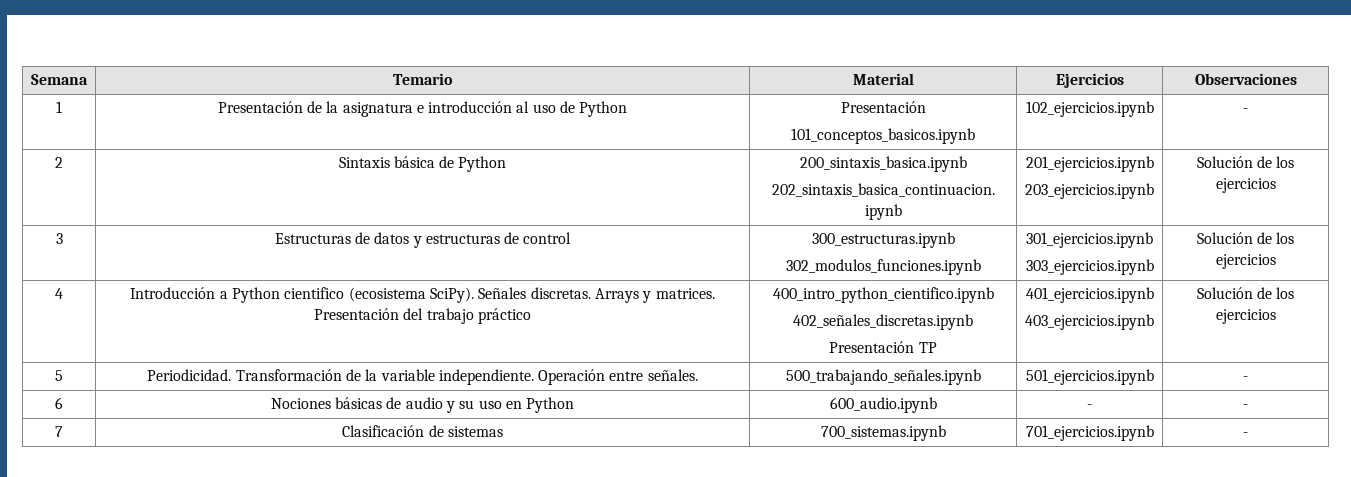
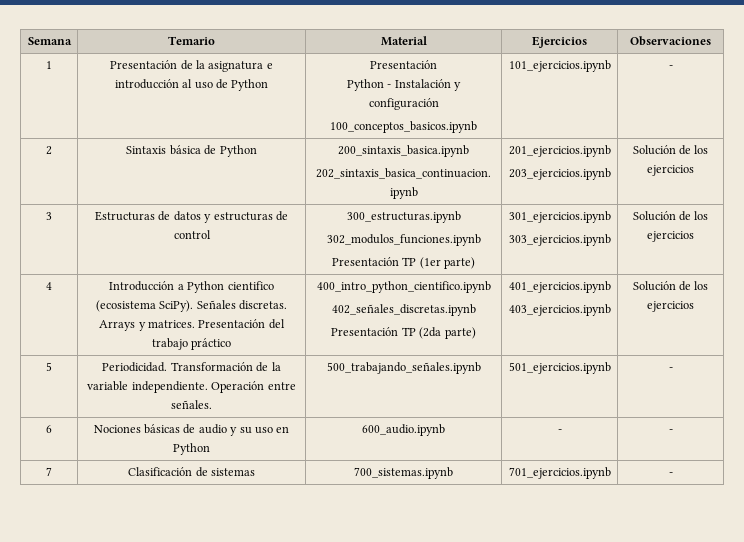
[791,128,975,144] [1025,101,1154,117] 101_conceptos_basicos.ipynb | 102_ejercicios.ipynb -> [346,79,462,91] [368,98,439,110] [330,121,478,133] [508,60,611,72] Python - Instalación y configuración // 100_conceptos_basicos.ipynb | 101_ejercicios.ipynb
(981, 267) none -> [331,257,476,269] // Presentación TP (1er parte)
(937, 347) none -> [419,327,476,339] (2da parte)

